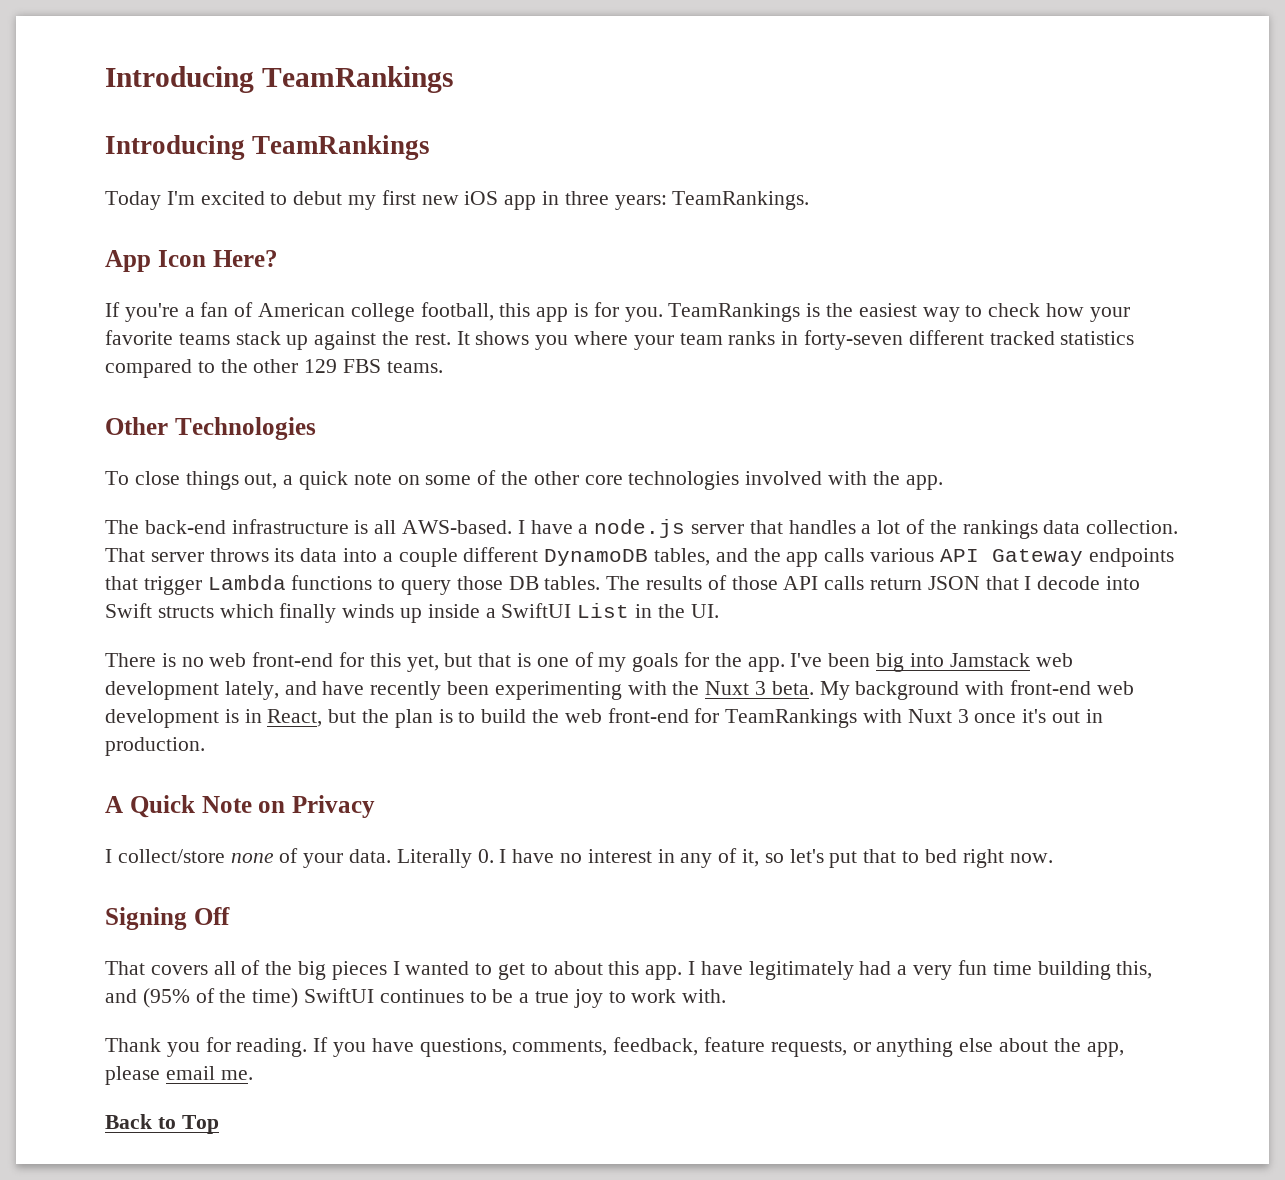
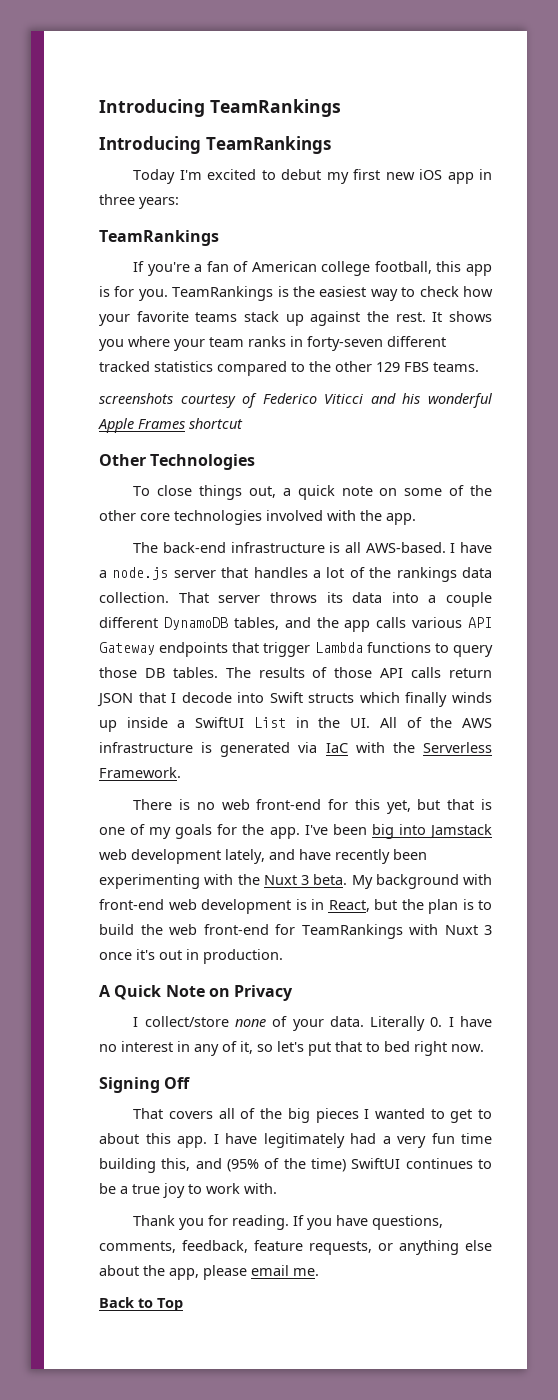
[672,191,810,210] [105,250,278,272] TeamRankings. // App Icon Here? -> [99,230,219,246] // TeamRankings
(443, 367) none -> [99,393,493,408] [98,418,243,433] // screenshots courtesy of Federico Viticci and his wonderful Apple Frames shortcut
(719, 611) none -> [379,717,492,728] [99,742,493,757] [99,767,181,778] All of the AWS infrastructure is generated via IaC with the Serverless Framework.

